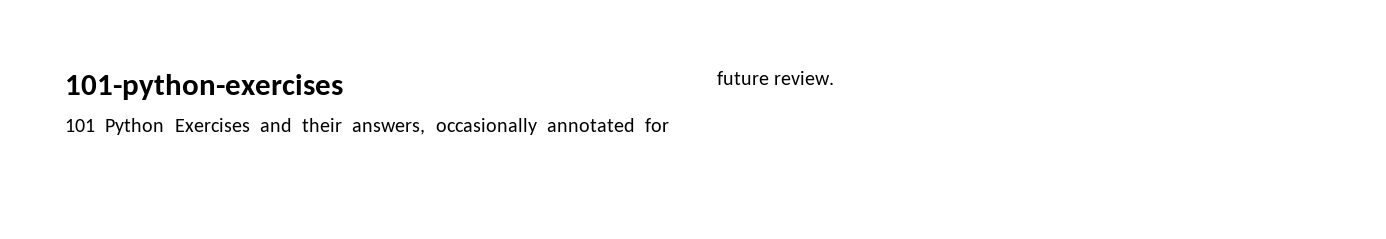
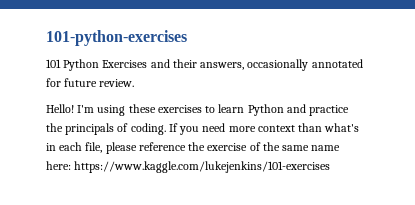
(835, 78) none -> [46,104,350,116] [46,123,360,135] [46,142,341,154] [46,161,331,173] // Hello! I'm using these exercises to learn Python and practice the principals of coding. If you need more context than what's in each file, please reference the exercise of the same name here: https://www.kaggle.com/lukejenkins/101-exercises

